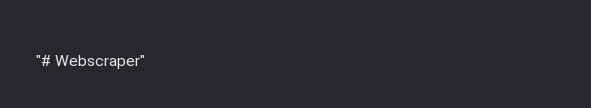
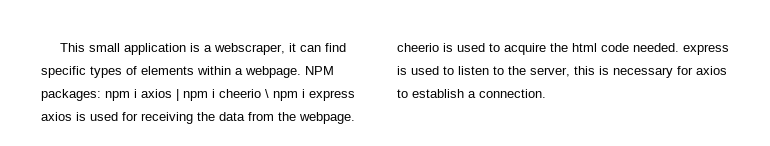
[36,55,146,69] "# Webscraper" -> [60,43,347,55] [41,66,334,78] [41,89,355,101] [41,112,355,124] [397,43,729,55] [397,66,727,78] [397,89,546,98] This small application is a webscraper, it can find specific types of elements within a webpage. NPM packages: npm i axios | npm i cheerio \ npm i express axios is used for receiving the data from the webpage. cheerio is used to acquire the html code needed. express is used to listen to the server, this is necessary for axios to establish a connection.

